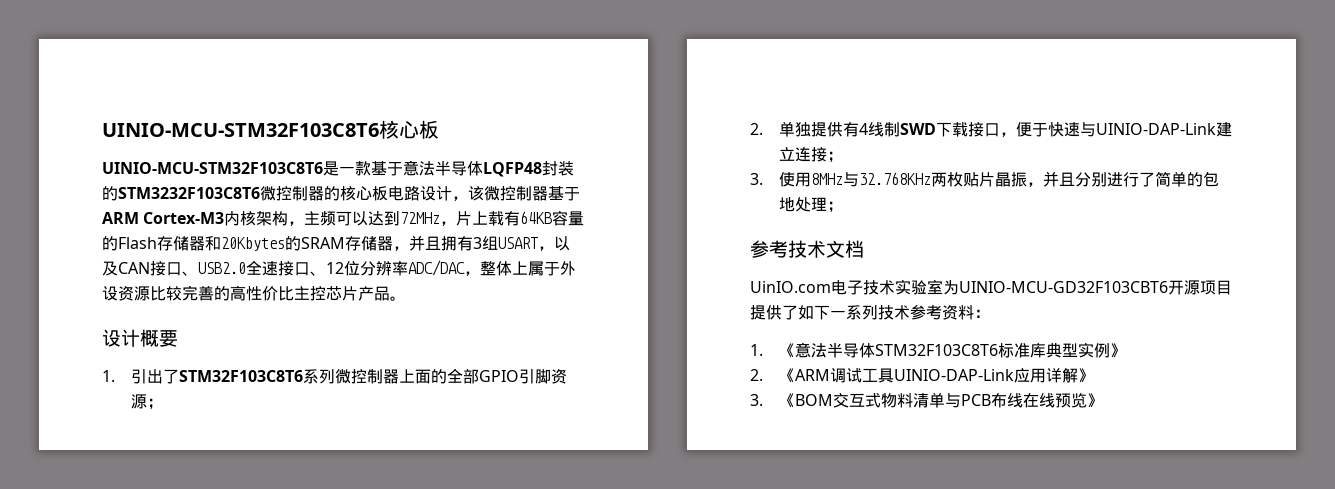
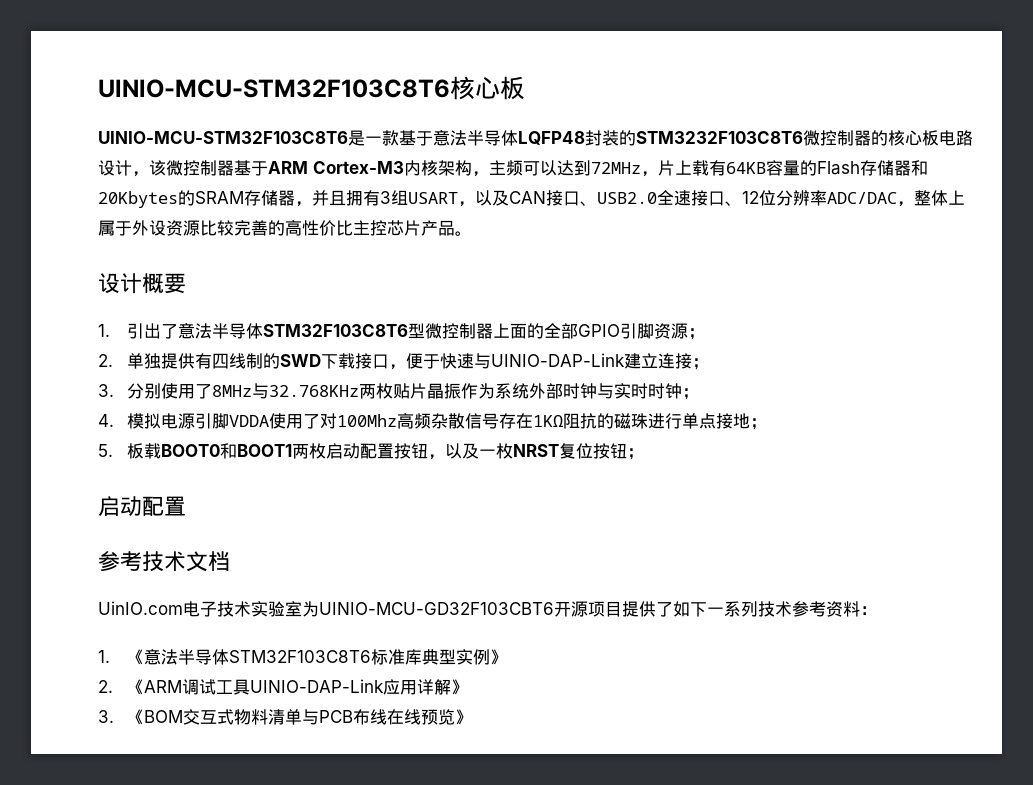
[179,369,336,384] STM32F103C8T6系列 -> [178,323,426,339] 意法半导体STM32F103C8T6型
[859,122,901,137] 4线制 -> [212,353,281,369] 四线制的
[779,172,812,187] 使用 -> [127,383,213,399] 分别使用了
[1027,171,1220,187] [779,197,844,213] ，并且分别进行了简单的包地处理； -> [461,383,700,400] [98,413,768,430] [98,443,645,460] [98,496,186,517] 作为系统外部时钟与实时时钟； // 4.模拟电源引脚VDDA使用了对100Mhz高频杂散信号存在1KΩ阻抗的磁珠进行单点接地； // 5.板载BOOT0和BOOT1两枚启动配置按钮，以及一枚NRST复位按钮； // 启动配置

